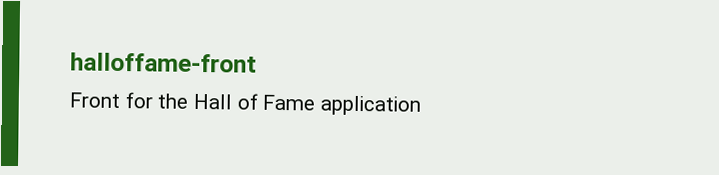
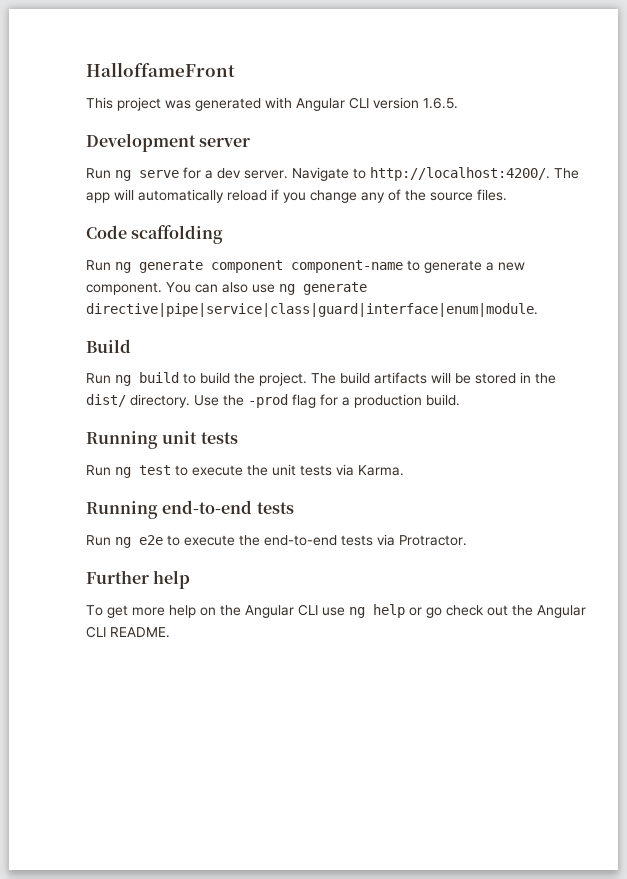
[70,52,257,73] [69,92,422,116] halloffame-front // Front for the Hall of Fame application -> [86,62,235,77] [86,97,458,111] [86,133,251,152] [86,167,579,181] [86,189,507,203] [86,225,224,244] [86,260,525,273] [86,282,367,295] [86,303,538,317] [86,339,131,353] [86,372,556,386] [86,394,460,408] [86,431,238,449] [86,464,404,478] [86,500,294,519] [86,534,467,548] [86,570,191,589] [86,604,586,618] [86,626,170,638] HalloffameFront // This project was generated with Angular CLI version 1.6.5. // Development server // Run ng serve for a dev server. Navigate to http://localhost:4200/. The app will automatically reload if you change any of the source files. // Code scaffolding // Run ng generate component component-name to generate a new component. You can also use ng generate directive|pipe|service|class|guard|interface|enum|module. // Build // Run ng build to build the project. The build artifacts will be stored in the dist/ directory. Use the -prod flag for a production build. // Running unit tests // Run ng test to execute the unit tests via Karma. // Running end-to-end tests // Run ng e2e to execute the end-to-end tests via Protractor. // Further help // To get more help on the Angular CLI use ng help or go check out the Angular CLI README.

